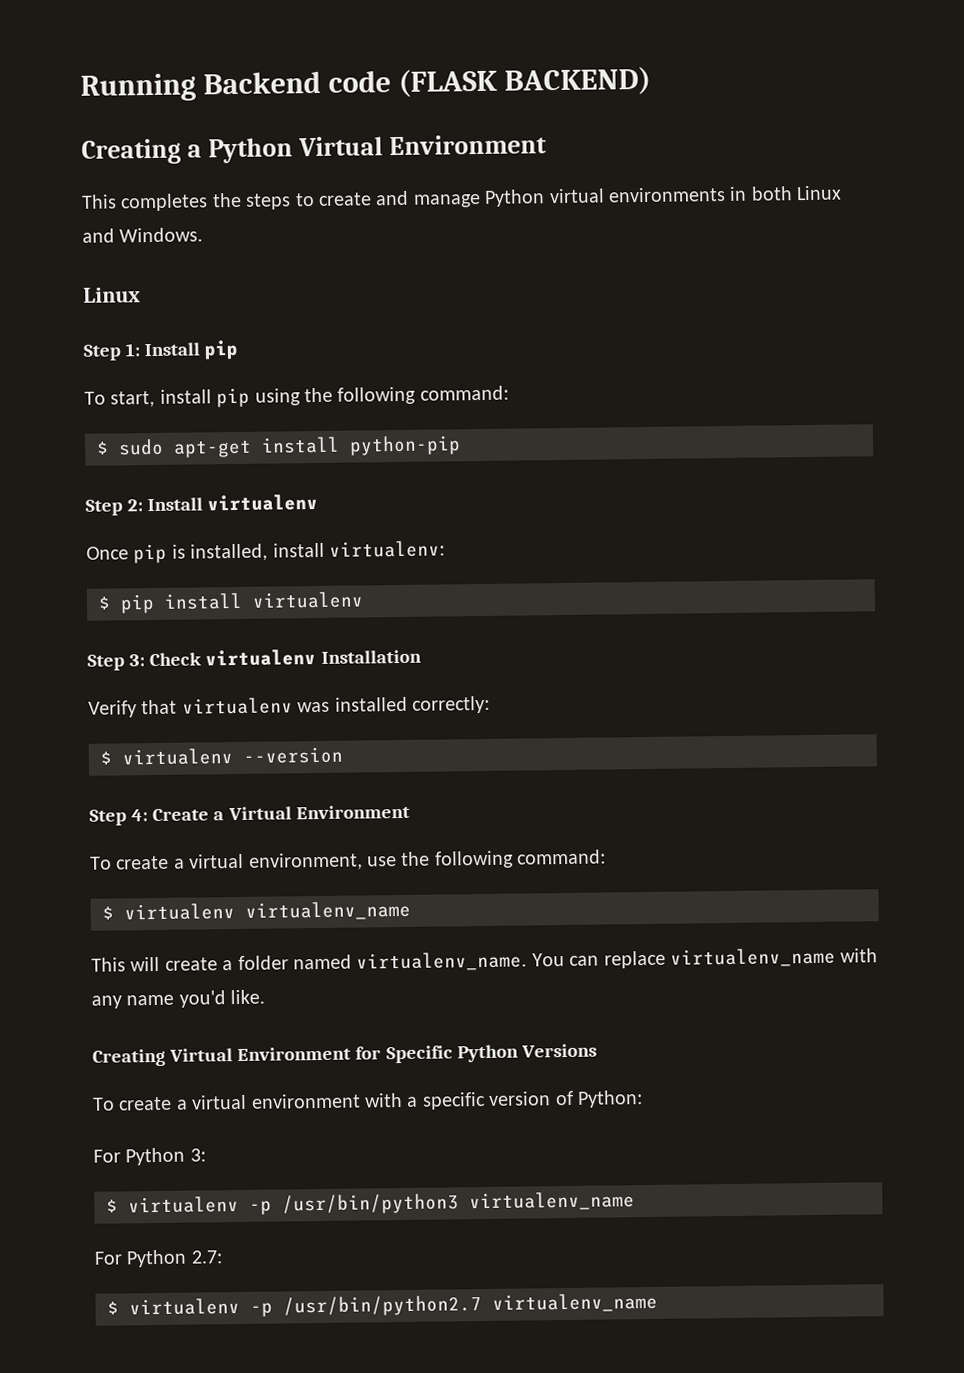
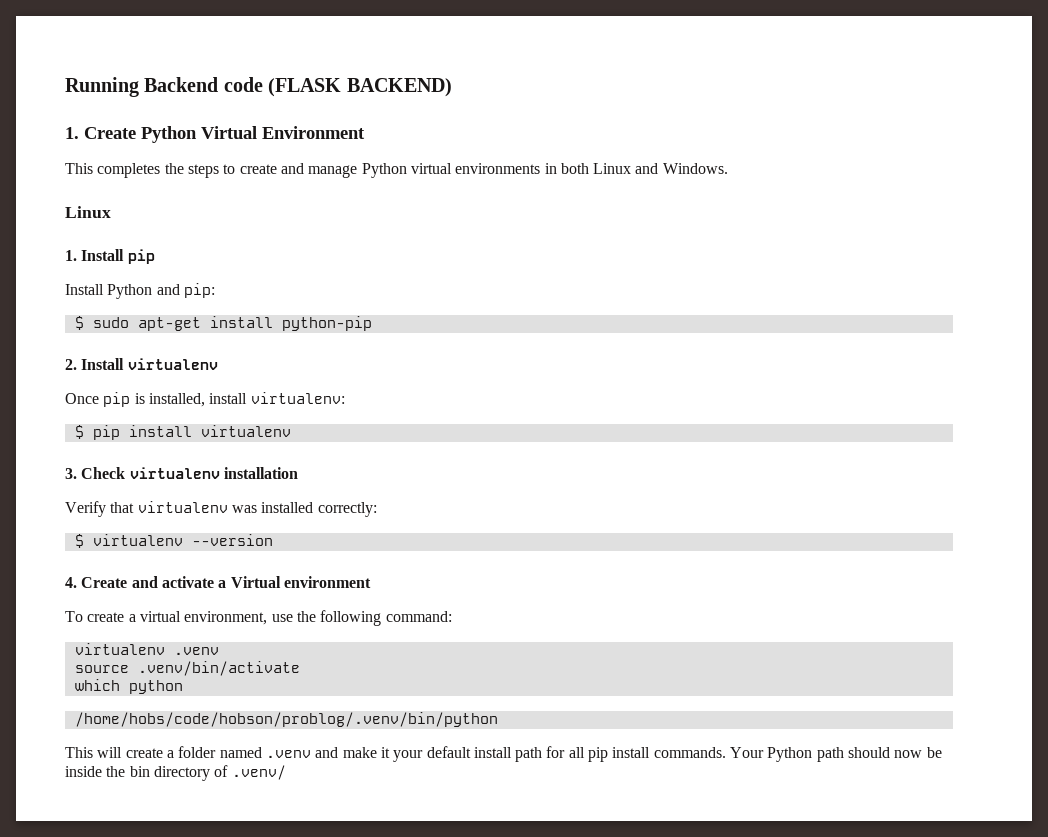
[81,138,202,165] Creating a -> [65,127,136,139] 1. Create
[83,343,141,361] Step 1: -> [65,250,77,261] 1.
[84,385,509,408] To start, install pip using the following command: -> [65,283,215,299] Install Python and pip:
[85,499,144,516] Step 2: -> [65,359,77,370] 2.
[87,654,146,671] Step 3: -> [65,468,77,479] 3.
[320,649,422,664] Installation -> [223,467,298,479] installation
[89,808,210,826] Step 4: Create -> [65,576,214,588] 4. Create and activate
[295,804,410,820] Environment -> [283,576,371,588] environment
[102,900,411,921] $ virtualenv virtualenv_name -> [74,643,219,655] [74,661,300,676] [74,679,183,694] [74,712,498,727] virtualenv .venv // source .venv/bin/activate // which python // /home/hobs/code/hobson/problog/.venv/bin/python
[356,947,879,972] [91,989,266,1009] [92,1043,597,1067] [92,1090,643,1111] [93,1147,206,1166] [106,1191,635,1215] [94,1249,223,1268] [107,1292,658,1317] virtualenv_name. You can replace virtualenv_name with any name you'd like. // Creating Virtual Environment for Specific Python Versions // To create a virtual environment with a specific version of Python: // For Python 3: // $ virtualenv -p /usr/bin/python3 virtualenv_name // For Python 2.7: // $ virtualenv -p /usr/bin/python2.7 virtualenv_name -> [265,746,942,762] [65,765,286,781] .venv and make it your default install path for all pip install commands. Your Python path should now be inside the bin directory of .venv/

